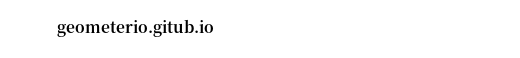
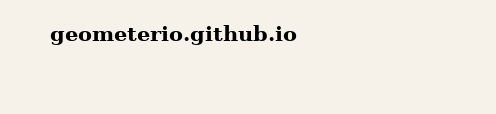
[57,19,214,37] geometerio.gitub.io -> [50,25,297,45] geometerio.github.io

